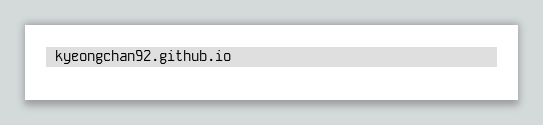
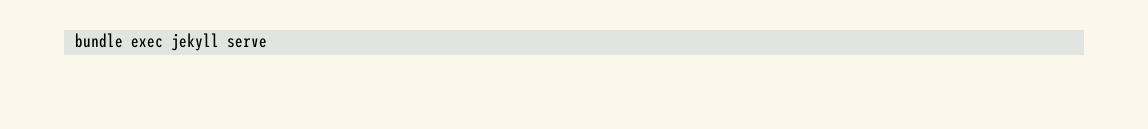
[55,50,231,64] kyeongchan92.github.io -> [74,33,267,51] bundle exec jekyll serve

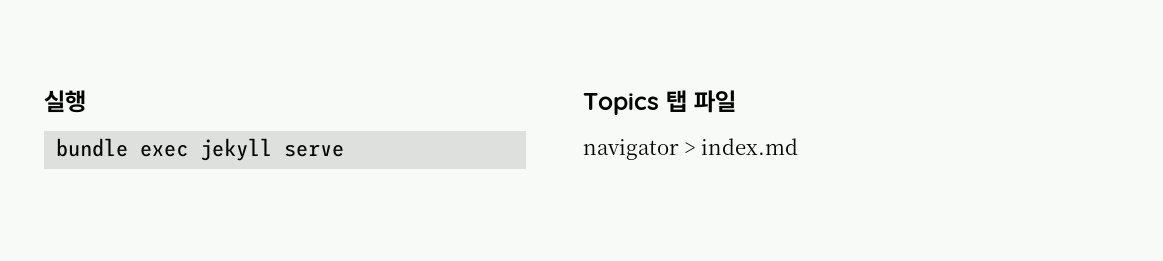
(74, 40) none -> [44,90,86,113] 실행 //
(267, 43) none -> [583,90,736,115] [583,138,799,160] // Topics 탭 파일 // navigator > index.md

